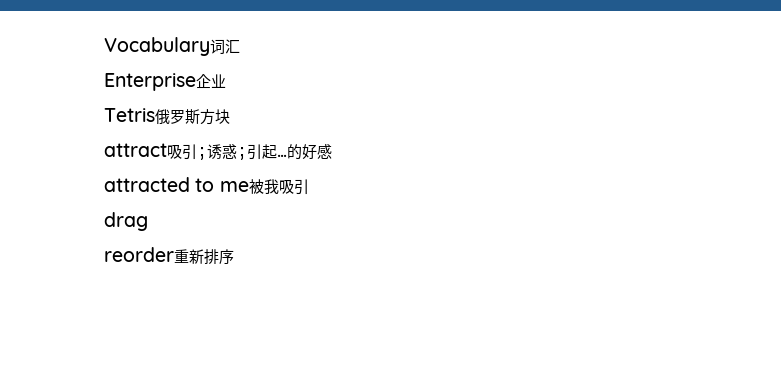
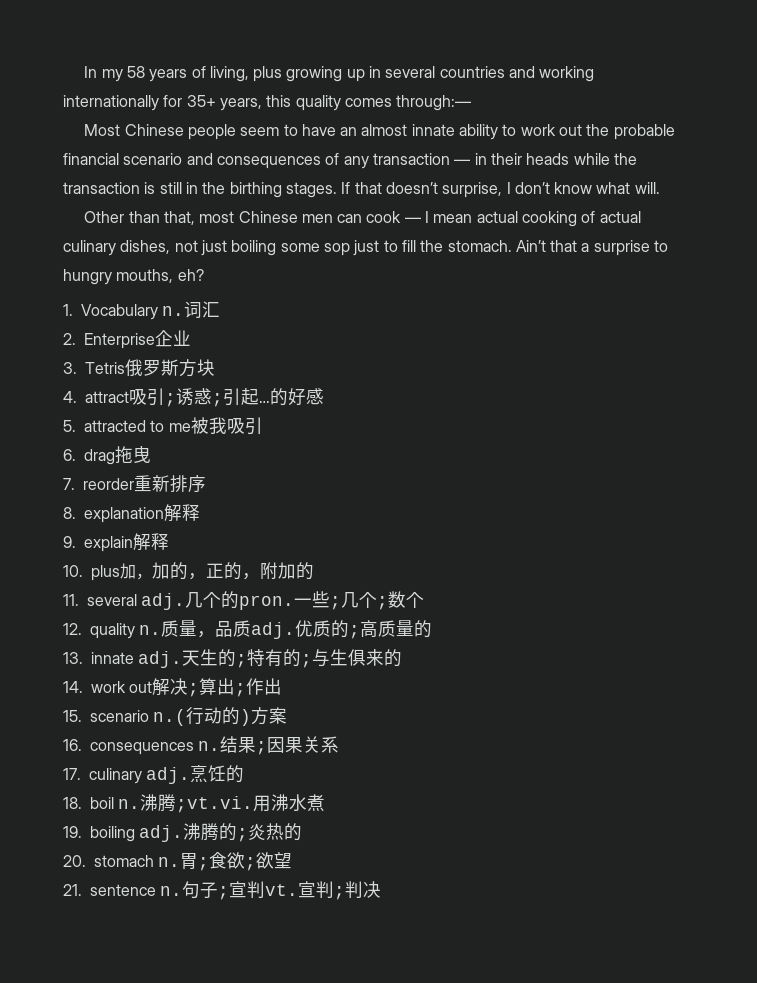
[104,37,210,56] Vocabulary -> [84,66,595,82] [63,95,472,111] [84,124,675,140] [63,153,637,169] [63,182,660,198] [84,211,641,227] [63,240,669,256] [63,269,204,285] [63,304,185,320] In my 58 years of living, plus growing up in several countries and working internationally for 35+ years, this quality comes through:— // Most Chinese people seem to have an almost innate ability to work out the probable financial scenario and consequences of any transaction — in their heads while the transaction is still in the birthing stages. If that doesn’t surprise, I don’t know what will. // Other than that, most Chinese men can cook — I mean actual cooking of actual culinary dishes, not just boiling some sop just to fill the stomach. Ain’t that a surprise to hungry mouths, eh? // 1. Vocabulary n.
(240, 46) none -> [63,333,76,345] 2.
(226, 81) none -> [63,362,77,374] 3.
(230, 116) none -> [63,391,77,403] 4.
(332, 151) none -> [63,420,76,432] 5.
(309, 187) none -> [63,449,76,461] 6.
(148, 221) // -> [115,446,151,464] [63,478,75,490] 拖曳 // 7.
(234, 257) none -> [63,504,200,523] [63,533,169,552] [63,562,314,581] [63,591,425,610] [63,620,433,639] [63,649,403,668] [63,678,283,697] [63,707,288,726] [63,736,340,755] [63,765,245,784] [63,794,326,813] [63,823,303,842] [63,852,293,871] [63,881,382,900] // 8. explanation解释 // 9. explain解释 // 10. plus加，加的，正的，附加的 // 11. several adj.几个的pron.一些;几个;数个 // 12. quality n.质量，品质adj.优质的;高质量的 // 13. innate adj.天生的;特有的;与生俱来的 // 14. work out解决;算出;作出 // 15. scenario n.(行动的)方案 // 16. consequences n.结果;因果关系 // 17. culinary adj.烹饪的 // 18. boil n.沸腾;vt.vi.用沸水煮 // 19. boiling adj.沸腾的;炎热的 // 20. stomach n.胃;食欲;欲望 // 21. sentence n.句子;宣判vt.宣判;判决

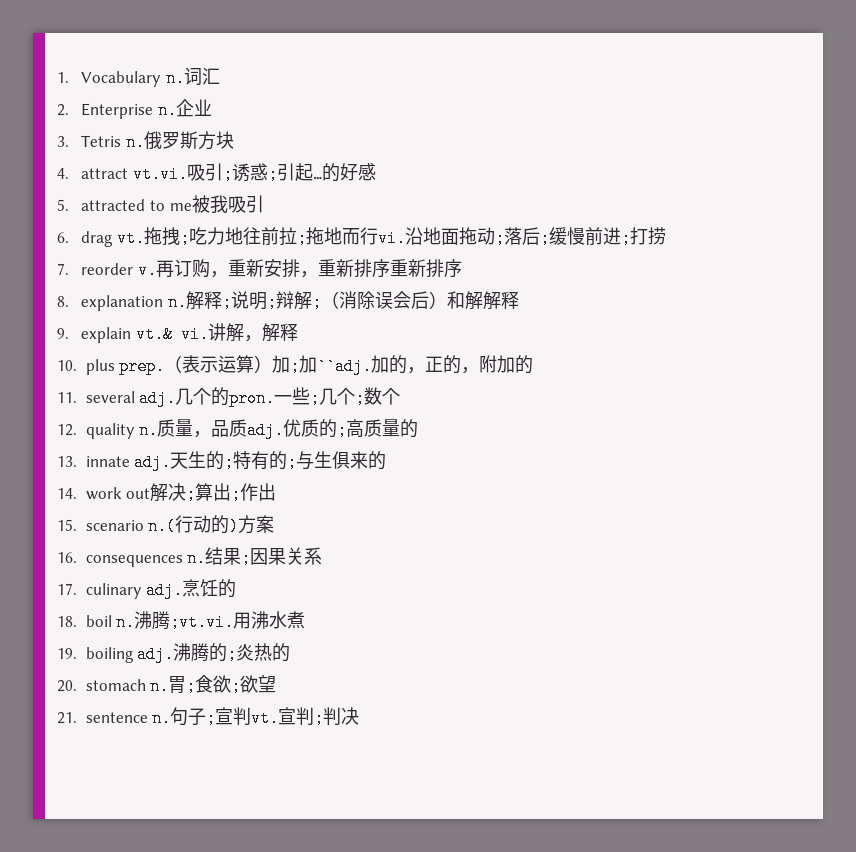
[84,66,595,82] [63,95,472,111] [84,124,675,140] [63,153,637,169] [63,182,660,198] [84,211,641,227] [63,240,669,256] [63,269,204,285] In my 58 years of living, plus growing up in several countries and working internationally for 35+ years, this quality comes through:— // Most Chinese people seem to have an almost innate ability to work out the probable financial scenario and consequences of any transaction — in their heads while the transaction is still in the birthing stages. If that doesn’t surprise, I don’t know what will. // Other than that, most Chinese men can cook — I mean actual cooking of actual culinary dishes, not just boiling some sop just to fill the stomach. Ain’t that a surprise to hungry mouths, eh? // -> (57, 77) none
(155, 341) none -> [157,102,177,119] n.
(125, 368) none -> [125,134,145,151] n.
(129, 397) none -> [132,166,188,183] vt.vi.
[115,446,151,464] [63,475,206,493] [63,507,164,523] 拖曳 // 7. reorder重新排序 // 8. explanation -> [116,227,666,247] [57,259,462,279] [57,291,483,311] vt.拖拽;吃力地往前拉;拖地而行vi.沿地面拖动;落后;缓慢前进;打捞 // 7. reorder v.再订购，重新安排，重新排序重新排序 // 8. explanation n.解释;说明;辩解;（消除误会后）和解
(133, 544) none -> [135,323,262,343] vt.& vi.讲解，
[120,563,152,580] 加， -> [119,355,373,375] prep.（表示运算）加;加``adj.

